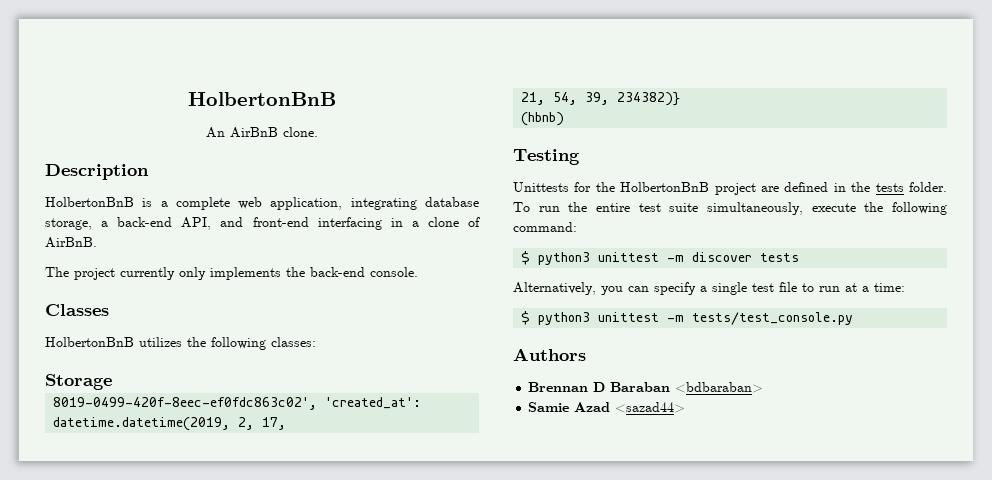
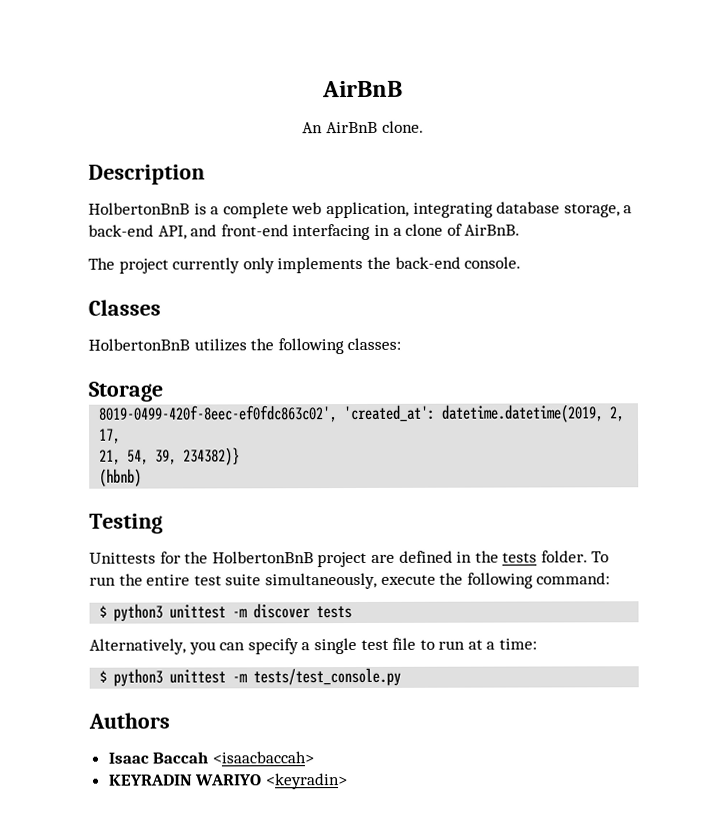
[188,92,336,106] HolbertonBnB -> [322,80,403,98] AirBnB
[528,382,764,393] [528,402,686,413] Brennan D Baraban <bdbaraban> // Samie Azad <sazad44> -> [107,751,314,764] [107,773,348,790] Isaac Baccah <isaacbaccah> // KEYRADIN WARIYO <keyradin>

